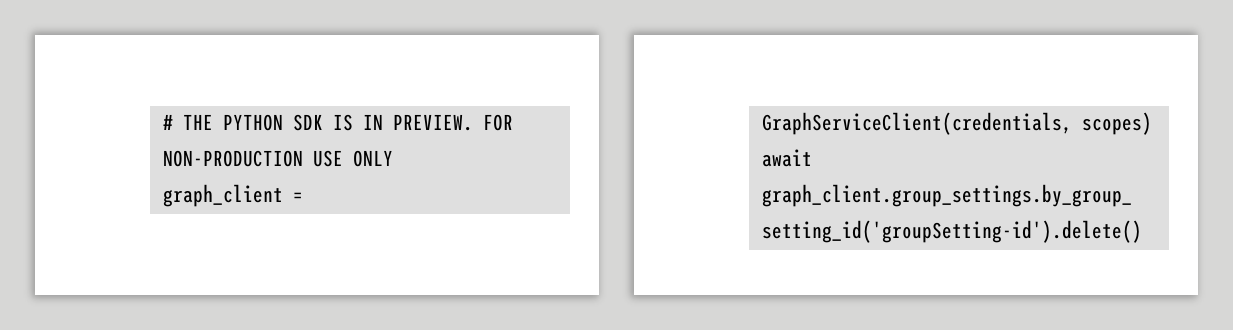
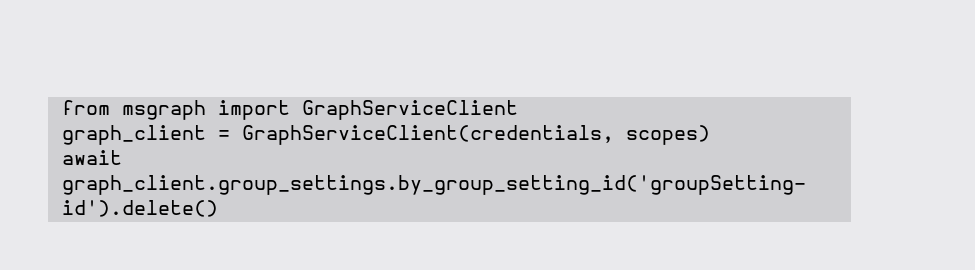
[162,114,513,131] [162,150,393,167] # THE PYTHON SDK IS IN PREVIEW. FOR NON-PRODUCTION USE ONLY -> [61,100,518,120] from msgraph import GraphServiceClient

